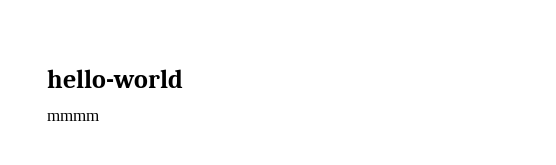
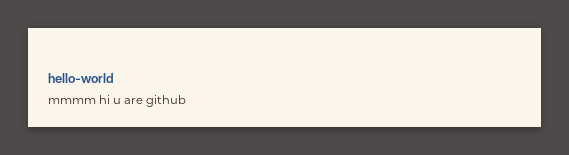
(99, 117) none -> [99,95,187,107] hi u are github

